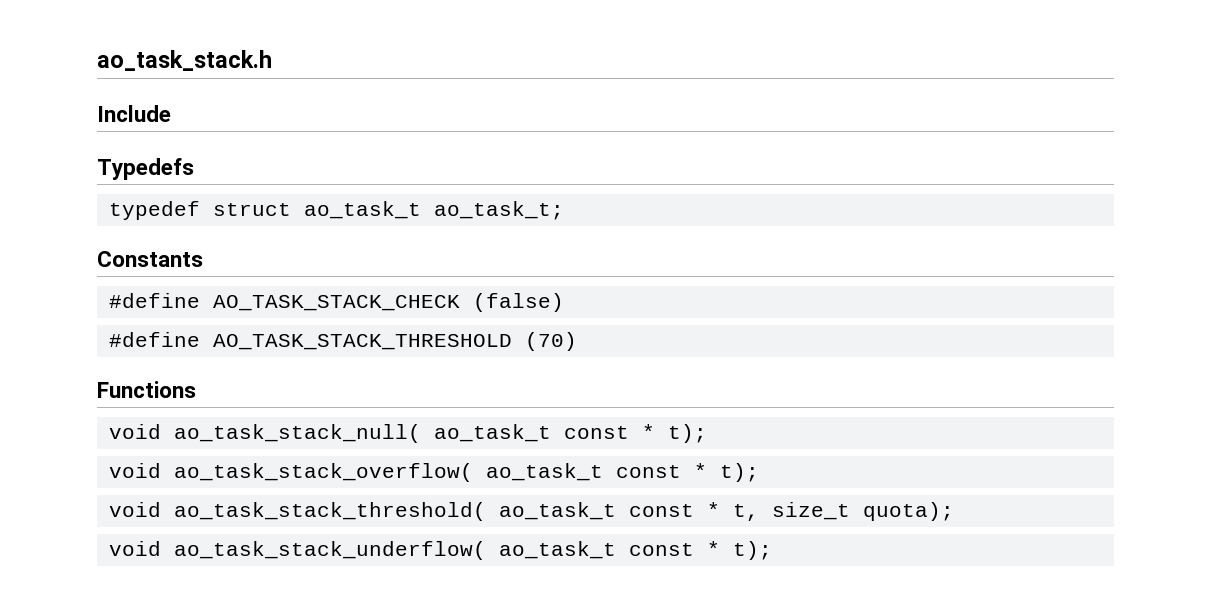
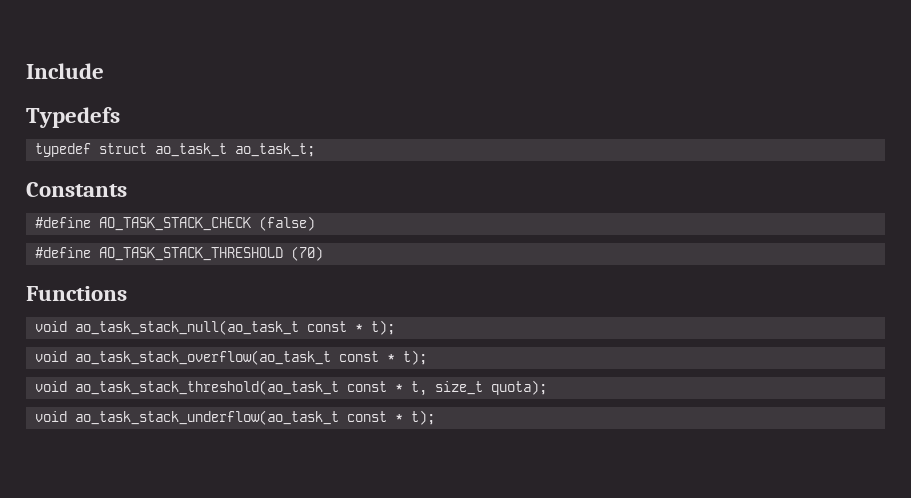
[97,50,272,71] ao_task_stack.h // -> (26, 71) none
[173,424,707,443] [108,463,759,482] [108,502,616,521] ao_task_stack_null( ao_task_t const * t); // void ao_task_stack_overflow( ao_task_t const * t); // void ao_task_stack_threshold( ao_task_t -> [74,320,395,335] [34,350,427,365] [34,380,339,395] ao_task_stack_null(ao_task_t const * t); // void ao_task_stack_overflow(ao_task_t const * t); // void ao_task_stack_threshold(ao_task_t
[173,541,616,560] ao_task_stack_underflow( ao_task_t -> [74,410,339,425] ao_task_stack_underflow(ao_task_t

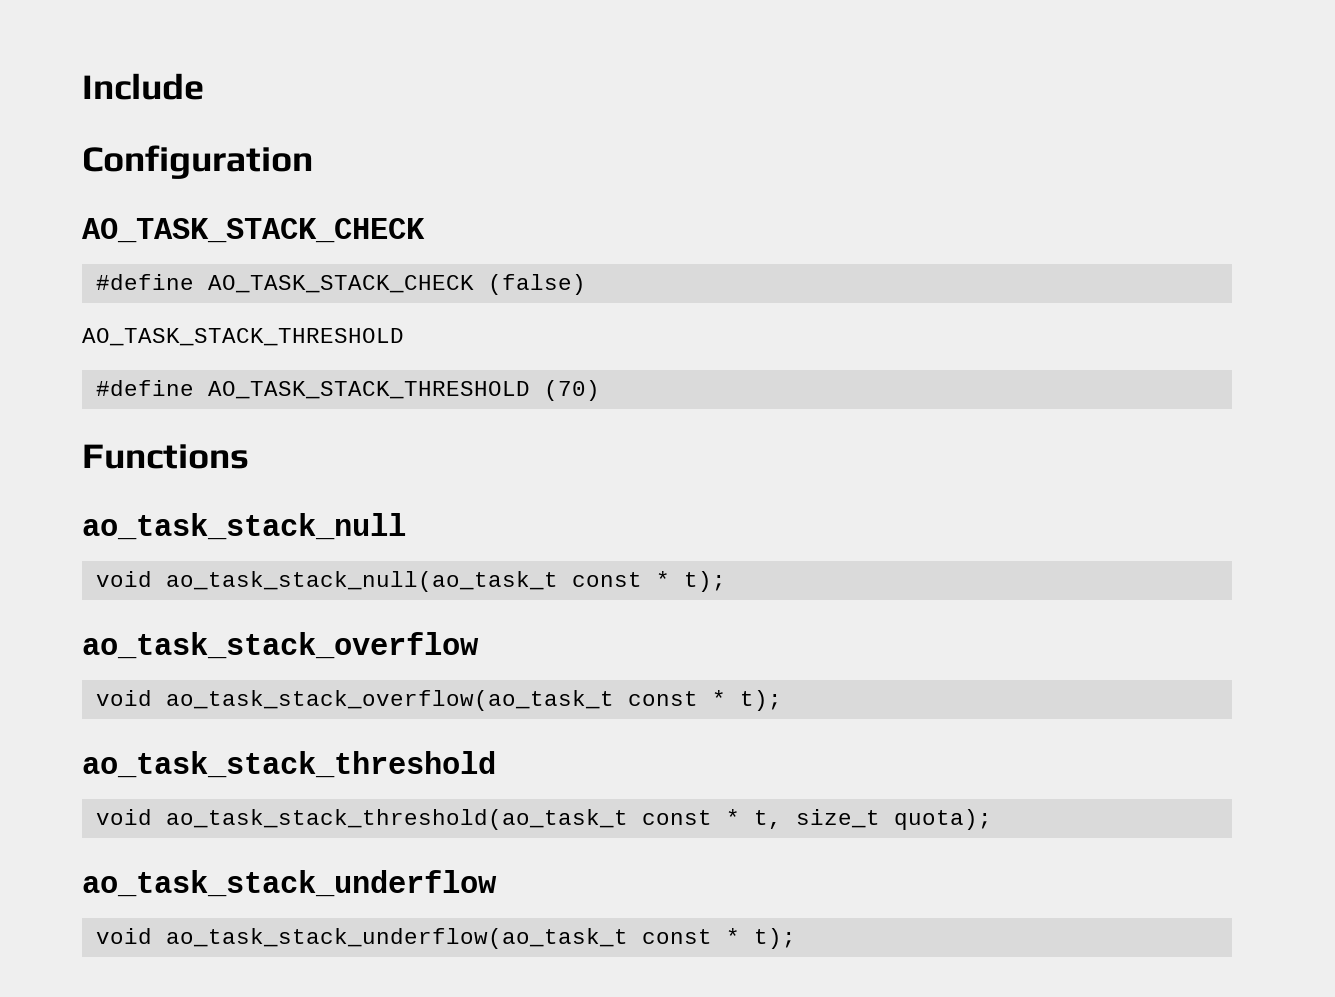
[26,107,120,128] [34,143,315,157] [26,182,127,197] Typedefs // typedef struct ao_task_t ao_task_t; // Constants -> [82,145,313,179] [82,218,425,243] Configuration // AO_TASK_STACK_CHECK
(315, 223) none -> [82,328,404,346] // AO_TASK_STACK_THRESHOLD
(127, 293) none -> [82,513,406,540] // ao_task_stack_null
(395, 327) none -> [82,632,479,659] // ao_task_stack_overflow
(427, 357) none -> [82,751,496,778] // ao_task_stack_threshold
(547, 387) none -> [82,870,497,897] // ao_task_stack_underflow

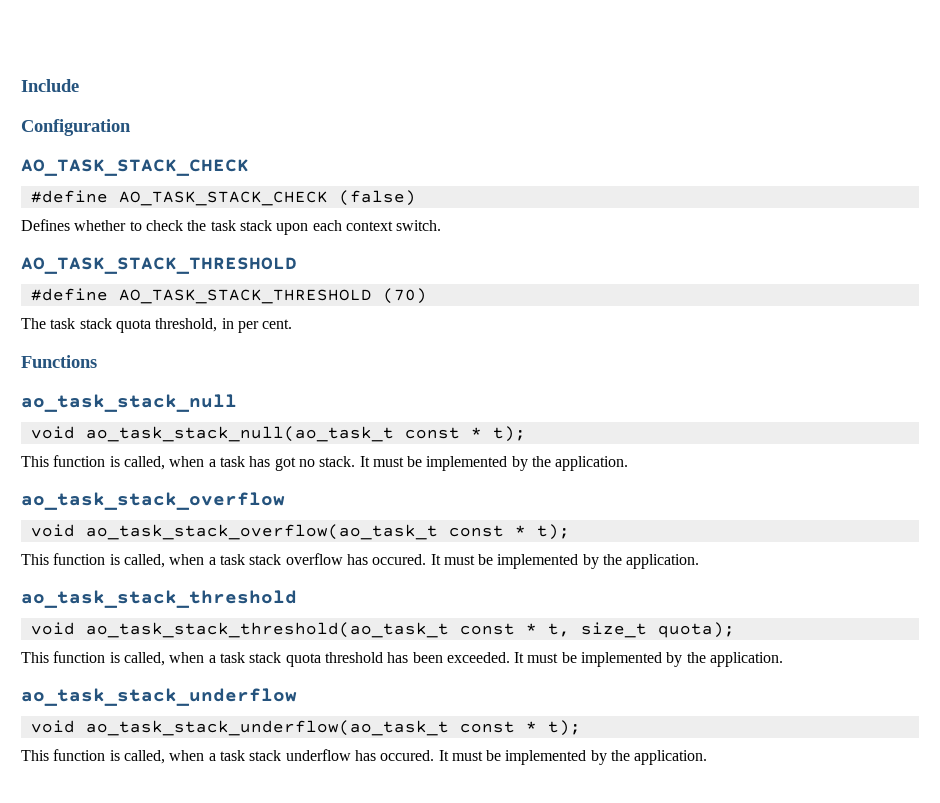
[82,328,404,346] [95,380,600,401] AO_TASK_STACK_THRESHOLD // #define AO_TASK_STACK_THRESHOLD (70) -> [21,219,442,235] [21,257,297,274] [30,288,427,304] [21,318,293,333] Defines whether to check the task stack upon each context switch. // AO_TASK_STACK_THRESHOLD // #define AO_TASK_STACK_THRESHOLD (70) // The task stack quota threshold, in per cent.
(726, 581) none -> [21,455,629,471] // This function is called, when a task has got no stack. It must be implemented by the application.
(782, 700) none -> [21,553,700,569] // This function is called, when a task stack overflow has occured. It must be implemented by the application.
(992, 819) none -> [21,651,784,667] // This function is called, when a task stack quota threshold has been exceeded. It must be implemented by the application.
(796, 938) none -> [21,749,708,765] // This function is called, when a task stack underflow has occured. It must be implemented by the application.

